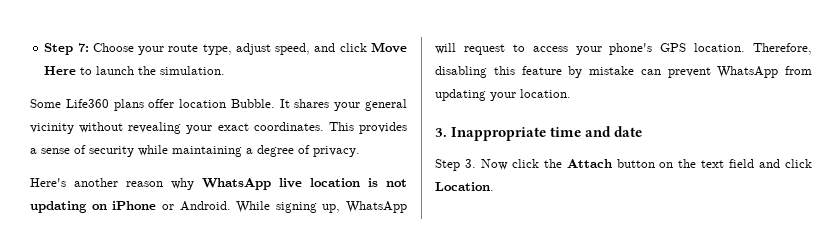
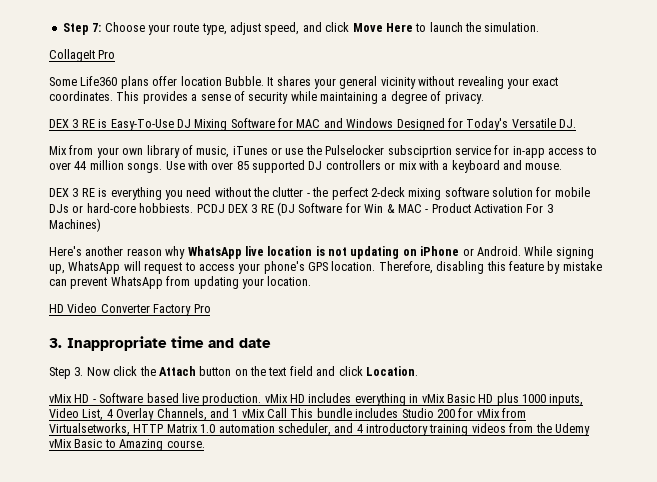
(226, 70) none -> [49,49,116,62] // CollageIt Pro
(360, 151) none -> [49,118,576,131] [49,145,598,158] [49,160,563,173] [49,187,590,200] [49,202,553,216] [49,218,101,232] // DEX 3 RE is Easy-To-Use DJ Mixing Software for MAC and Windows Designed for Today's Versatile DJ. // Mix from your own library of music, iTunes or use the Pulselocker subsciprtion service for in-app access to over 44 million songs. Use with over 85 supported DJ controllers or mix with a keyboard and mouse. // DEX 3 RE is everything you need without the clutter - the perfect 2-deck mixing software solution for mobile DJs or hard-core hobbiests. PCDJ DEX 3 RE (DJ Software for Win & MAC - Product Activation For 3 Machines)
(571, 93) none -> [49,303,211,316] // HD Video Converter Factory Pro
(494, 186) none -> [49,393,584,406] [49,408,526,421] [49,423,590,436] [49,439,205,451] // vMix HD - Software based live production. vMix HD includes everything in vMix Basic HD plus 1000 inputs, Video List, 4 Overlay Channels, and 1 vMix Call This bundle includes Studio 200 for vMix from Virtualsetworks, HTTP Matrix 1.0 automation scheduler, and 4 introductory training videos from the Udemy vMix Basic to Amazing course.

